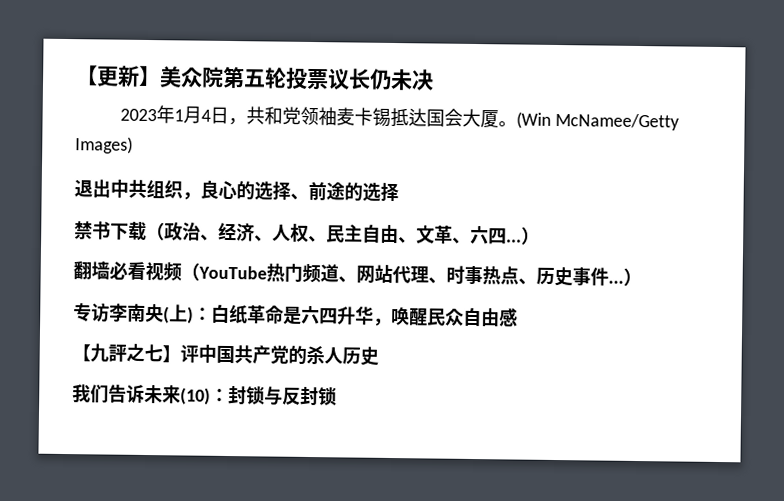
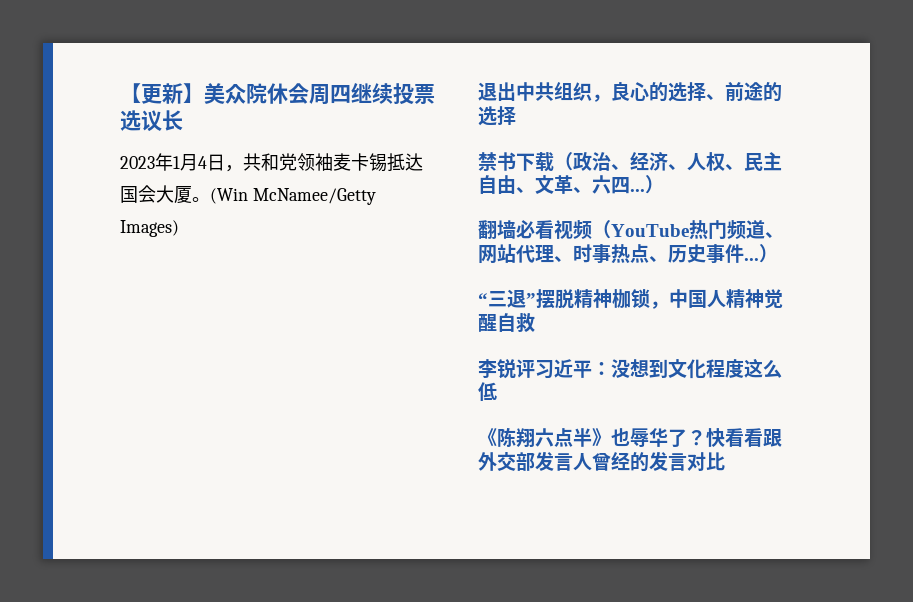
[222,66,329,90] 第五轮投票 -> [267,82,435,105] [120,110,141,131] 休会周四继续投票选
[369,68,434,91] 仍未决 -> (183, 120) none
[73,302,518,327] [72,343,379,366] [72,384,337,406] 专访李南央(上)：白纸革命是六四升华，唤醒民众自由感 // 【九評之七】评中国共产党的杀人历史 // 我们告诉未来(10)：封锁与反封锁 -> [478,289,783,309] [478,313,535,333] [478,358,782,379] [478,382,497,401] [478,427,782,447] [478,451,725,472] “三退”摆脱精神枷锁，中国人精神觉醒自救 // 李锐评习近平：没想到文化程度这么低 // 《陈翔六点半》也辱华了？快看看跟外交部发言人曾经的发言对比

